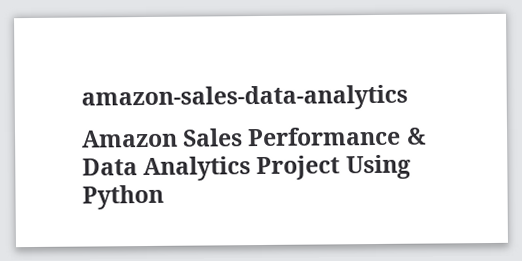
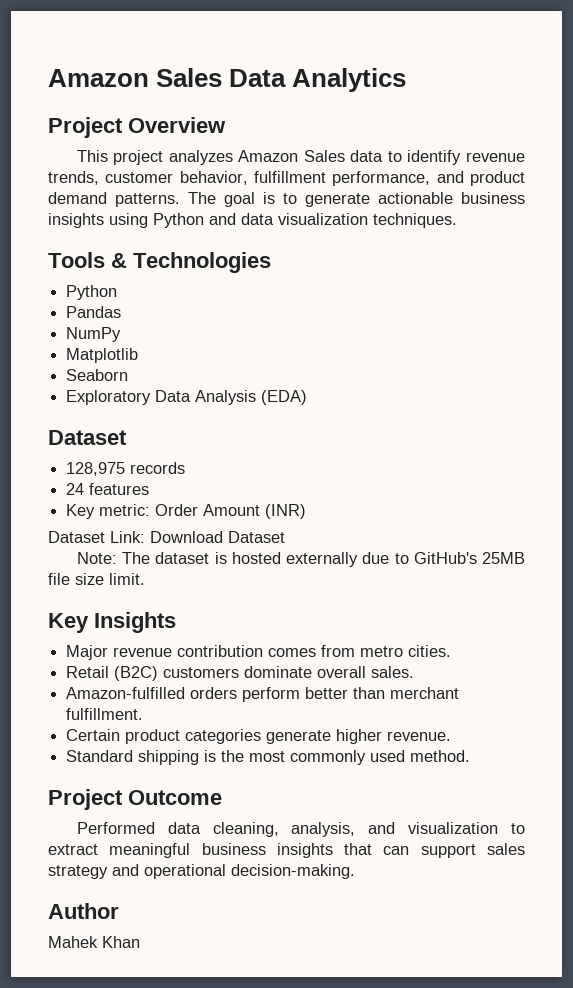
[81,84,408,112] [81,126,427,148] amazon-sales-data-analytics // Amazon Sales Performance & -> [48,68,223,87] Amazon Sales
[256,154,411,181] [82,184,164,210] Project Using Python -> [48,117,226,138] [76,150,525,165] [48,171,525,186] [48,192,525,207] [48,213,457,228] [48,252,271,273] [66,285,118,300] [66,306,122,318] [66,327,122,342] [66,348,139,363] [66,369,129,381] [66,390,308,405] [48,430,127,445] [66,462,186,476] [66,483,150,495] [66,504,307,519] [48,531,285,543] [76,552,525,567] [48,573,145,585] [48,612,176,633] [66,645,452,660] [66,666,415,681] [66,687,460,702] [66,708,144,720] [66,729,452,744] [66,750,471,765] [48,789,222,810] [76,822,525,837] [48,843,525,858] [48,864,355,879] [48,903,119,919] [48,936,140,948] // Project Overview // This project analyzes Amazon Sales data to identify revenue trends, customer behavior, fulfillment performance, and product demand patterns. The goal is to generate actionable business insights using Python and data visualization techniques. // Tools & Technologies // Python // Pandas // NumPy // Matplotlib // Seaborn // Exploratory Data Analysis (EDA) // Dataset // 128,975 records // 24 features // Key metric: Order Amount (INR) // Dataset Link: Download Dataset // Note: The dataset is hosted externally due to GitHub's 25MB file size limit. // Key Insights // Major revenue contribution comes from metro cities. // Retail (B2C) customers dominate overall sales. // Amazon-fulfilled orders perform better than merchant fulfillment. // Certain product categories generate higher revenue. // Standard shipping is the most commonly used method. // Project Outcome // Performed data cleaning, analysis, and visualization to extract meaningful business insights that can support sales strategy and operational decision-making. // Author // Mahek Khan

